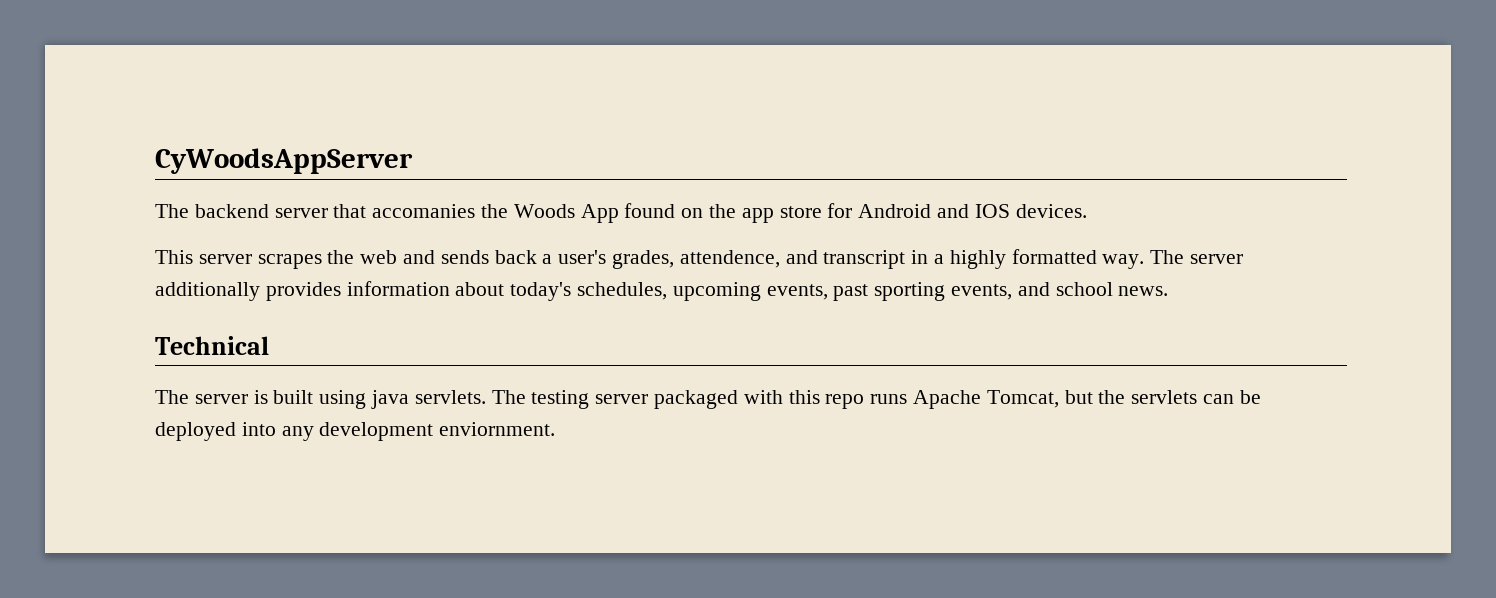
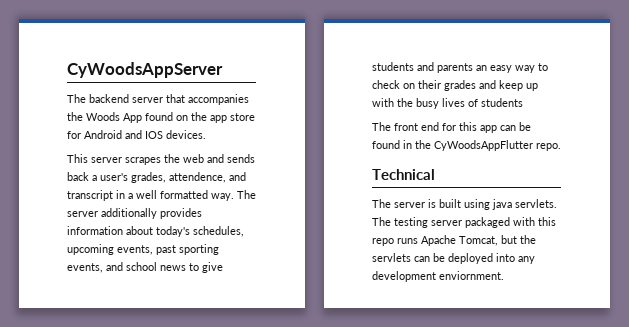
[372,204,476,218] accomanies -> [188,94,249,105] accompanies
[949,250,1006,269] highly -> [136,190,157,199] well
[1118,286,1169,296] news. -> [160,262,223,273] [372,62,548,73] [372,80,538,91] [372,98,523,109] [372,122,531,133] [372,140,561,151] news to give students and parents an easy way to check on their grades and keep up with the busy lives of students // The front end for this app can be found in the CyWoodsAppFlutter repo.

